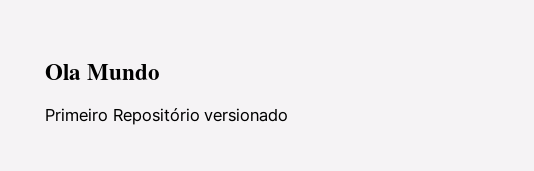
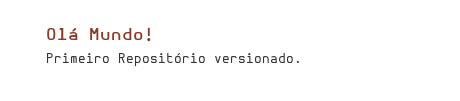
[45,64,161,80] Ola Mundo -> [46,27,154,42] Olá Mundo!
[204,108,289,122] versionado -> [214,53,302,63] versionado.

